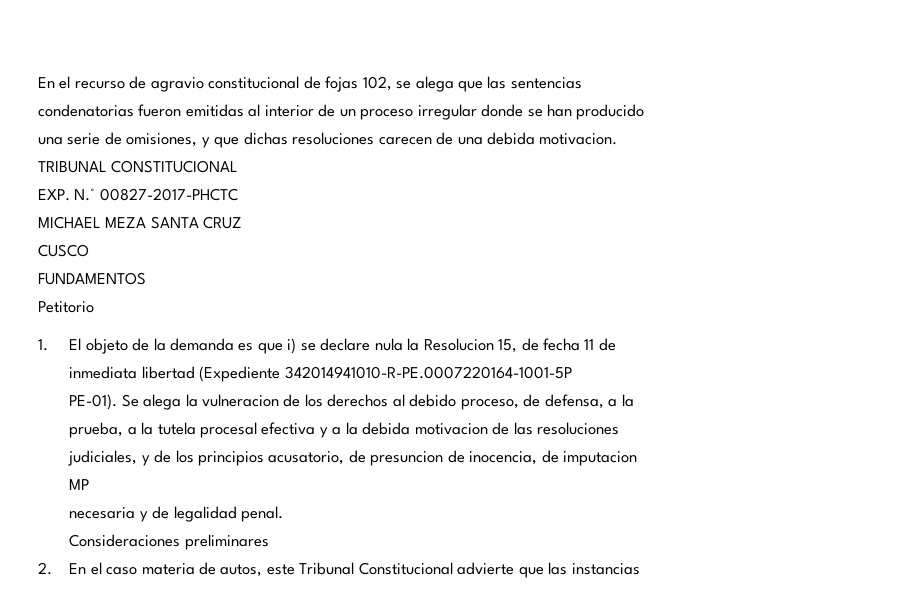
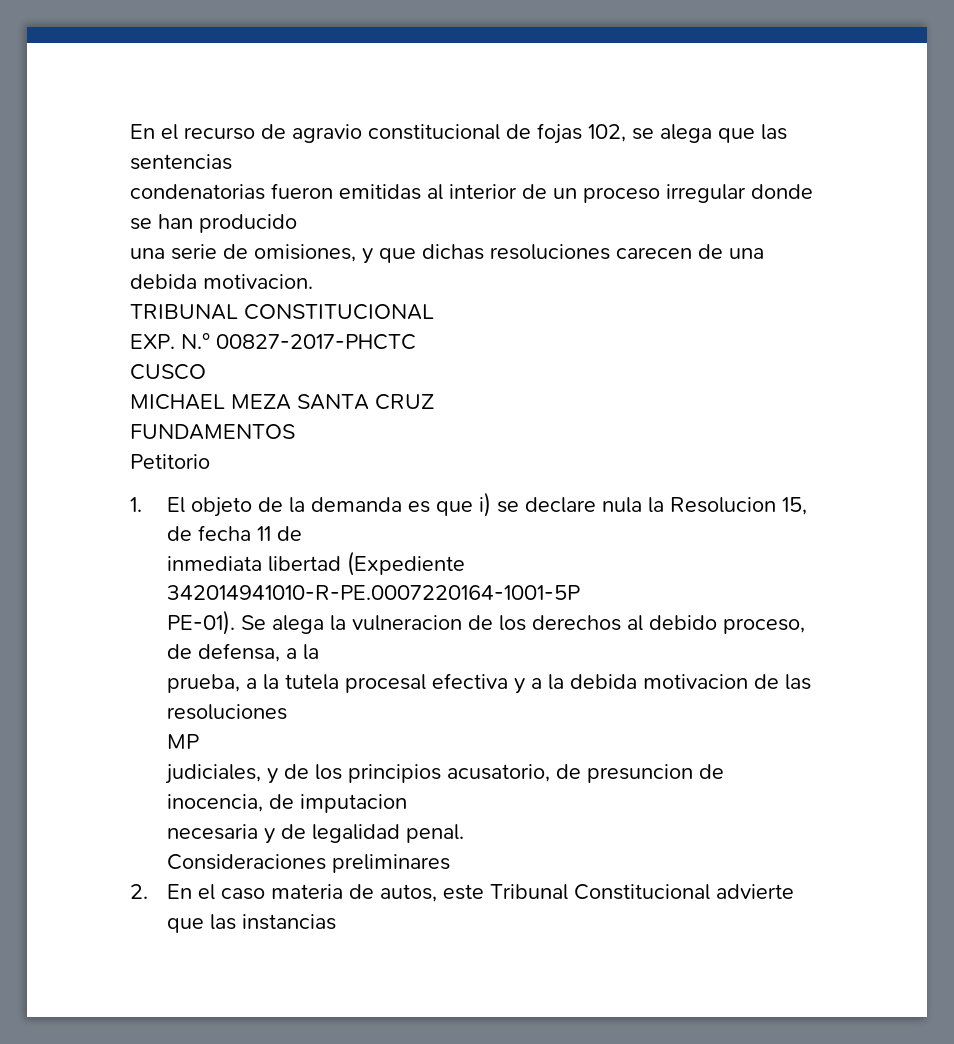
(238, 194) none -> [130,364,206,380] // CUSCO
[38,244,89,257] // CUSCO -> (434, 402) none
(620, 428) none -> [167,734,200,749] // MP
[69,479,90,490] // MP -> (408, 803) none

